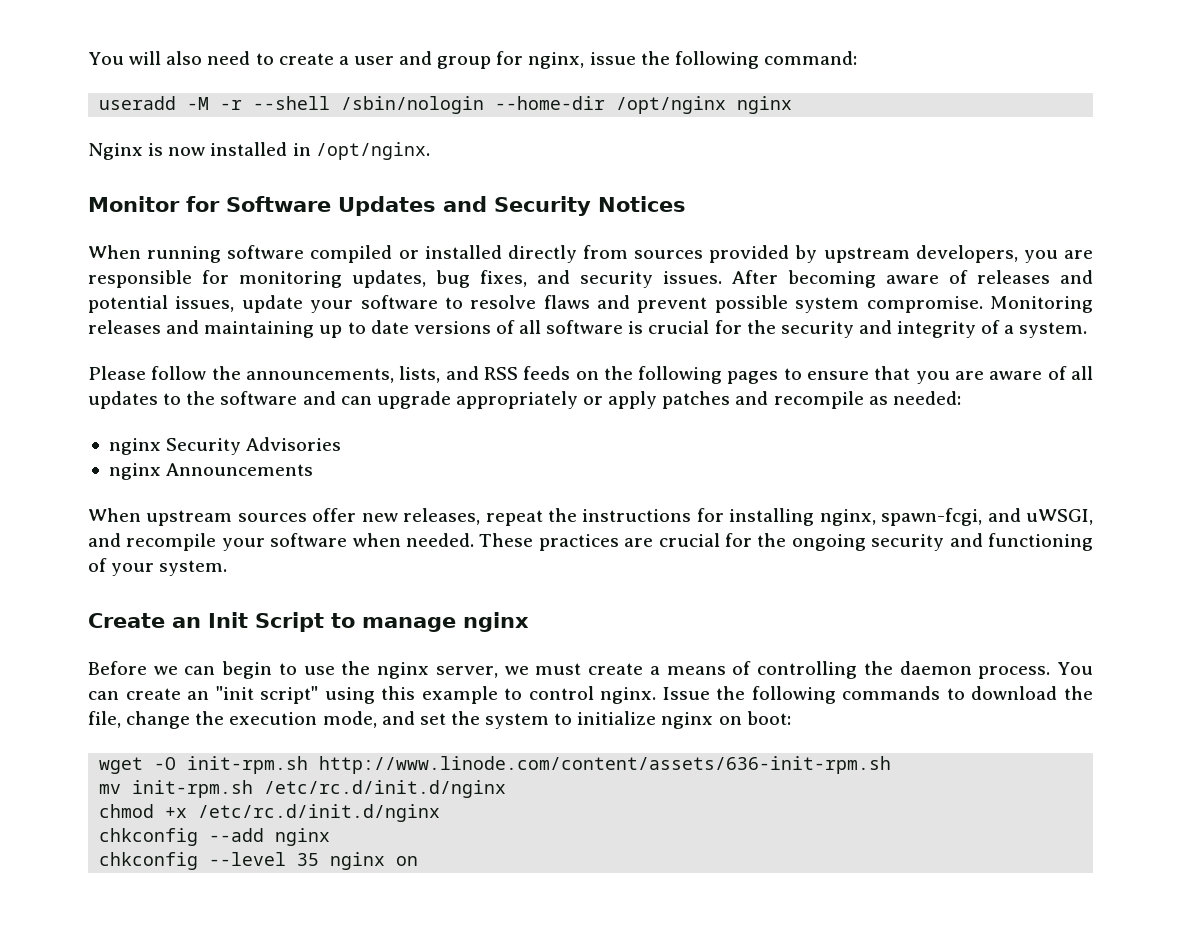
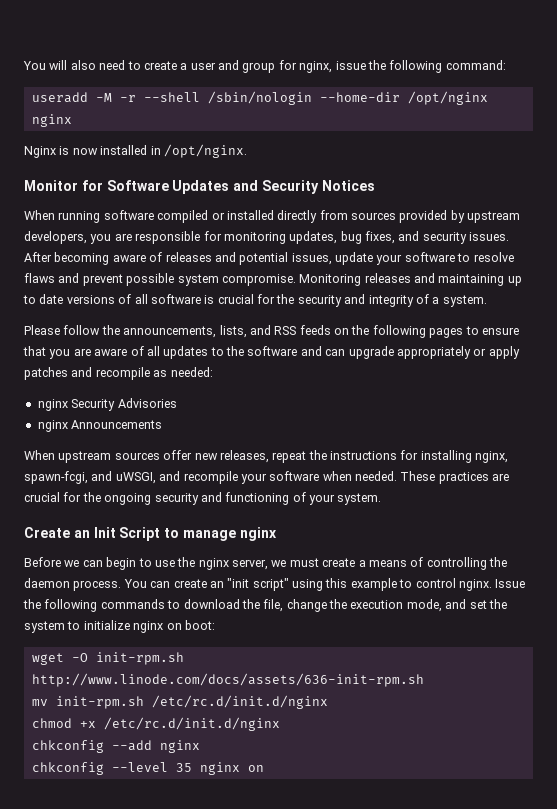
[319,756,892,774] http://www.linode.com/content/assets/636-init-rpm.sh -> [31,673,424,687] http://www.linode.com/docs/assets/636-init-rpm.sh

